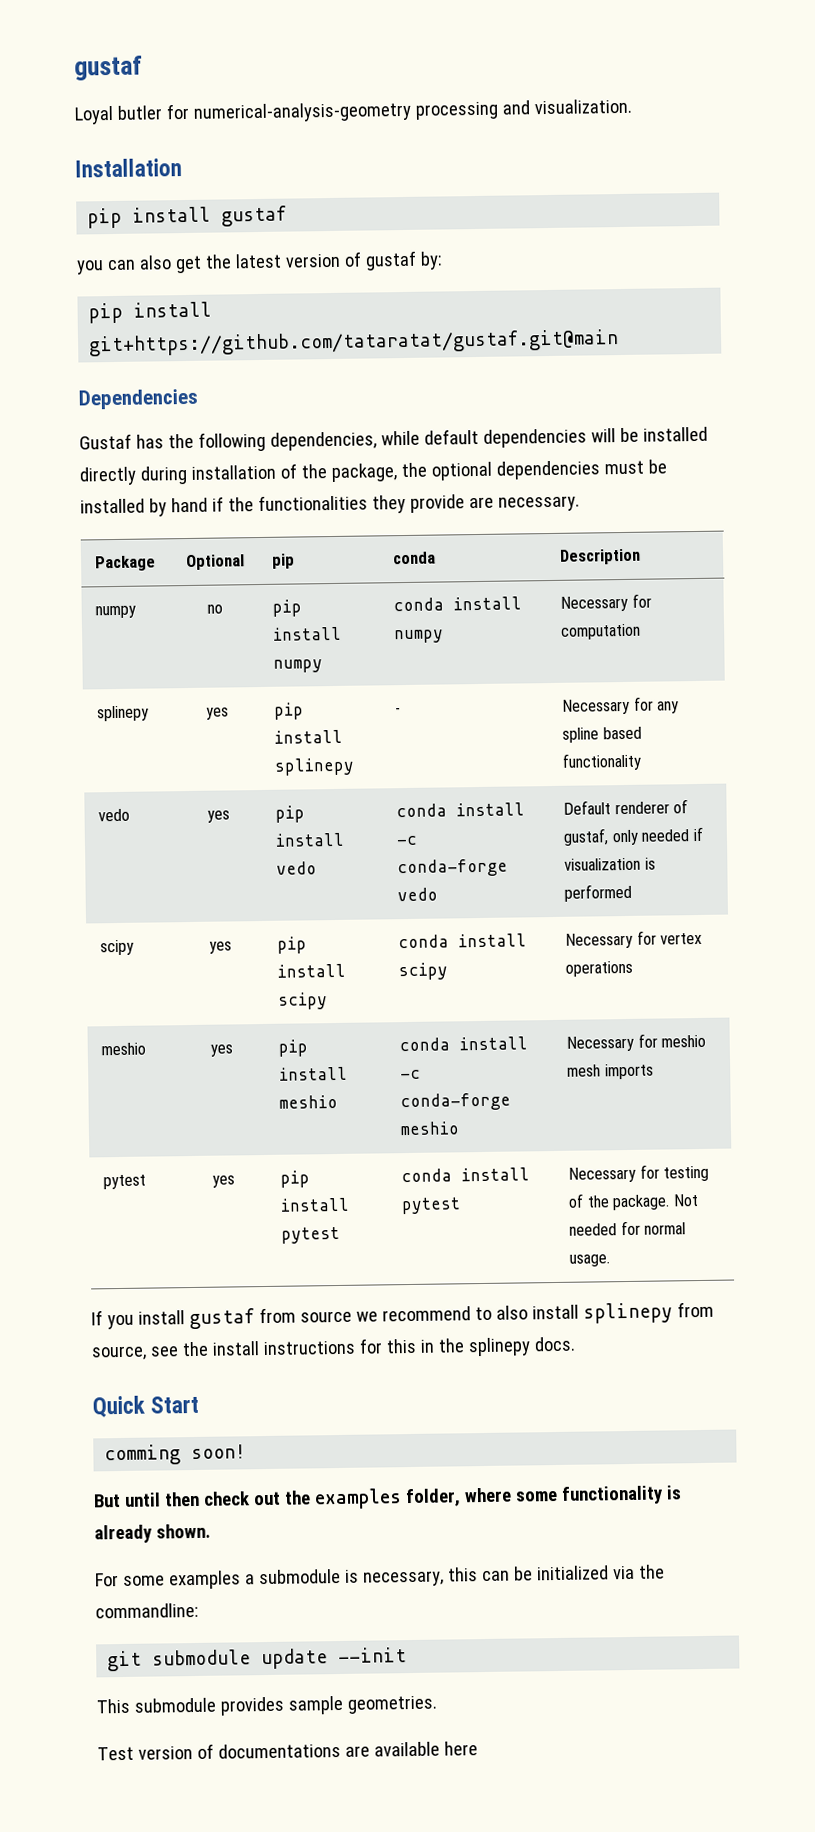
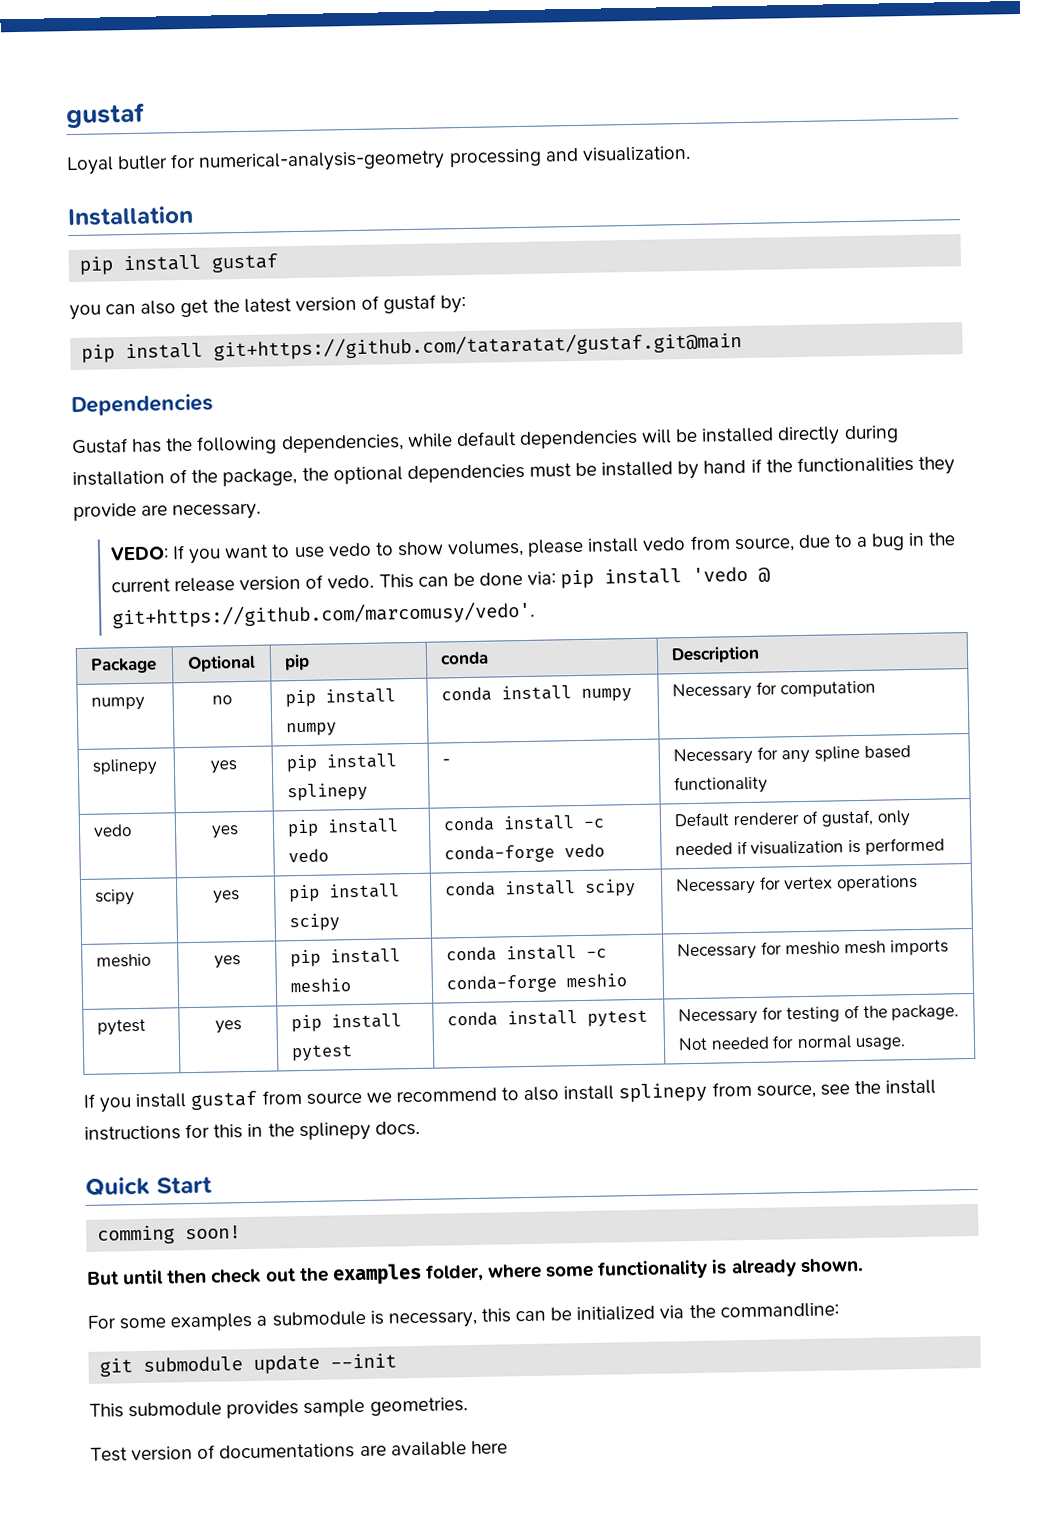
(580, 503) none -> [109,532,957,564] [110,566,772,593] [111,600,535,629] // VEDO: If you want to use vedo to show volumes, please install vedo from source, due to a bug in the current release version of vedo. This can be done via: pip install 'vedo @ git+https://github.com/marcomusy/vedo'.

